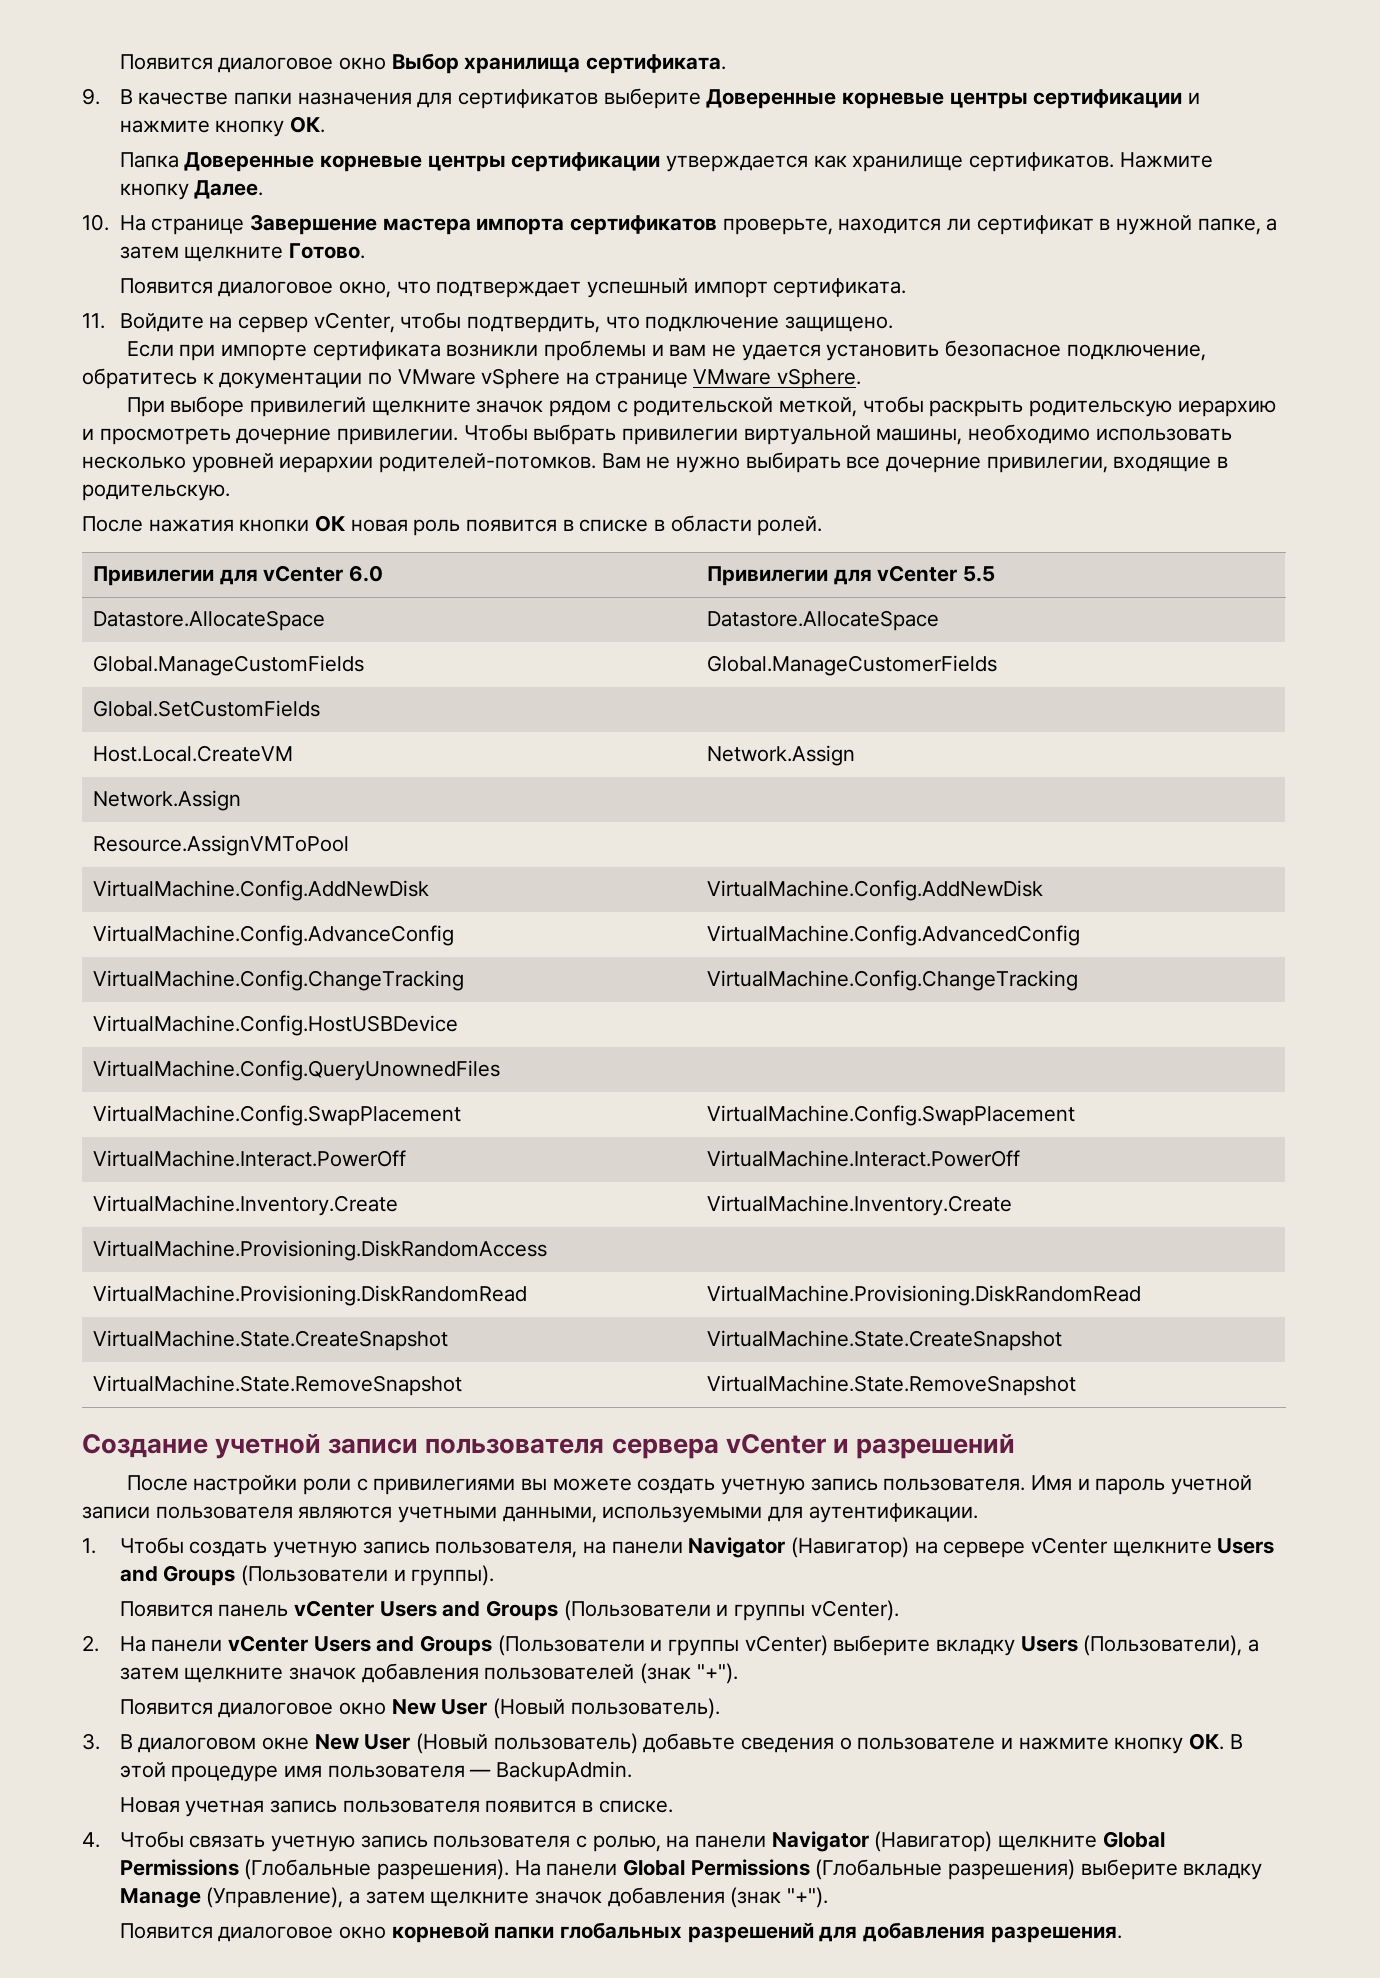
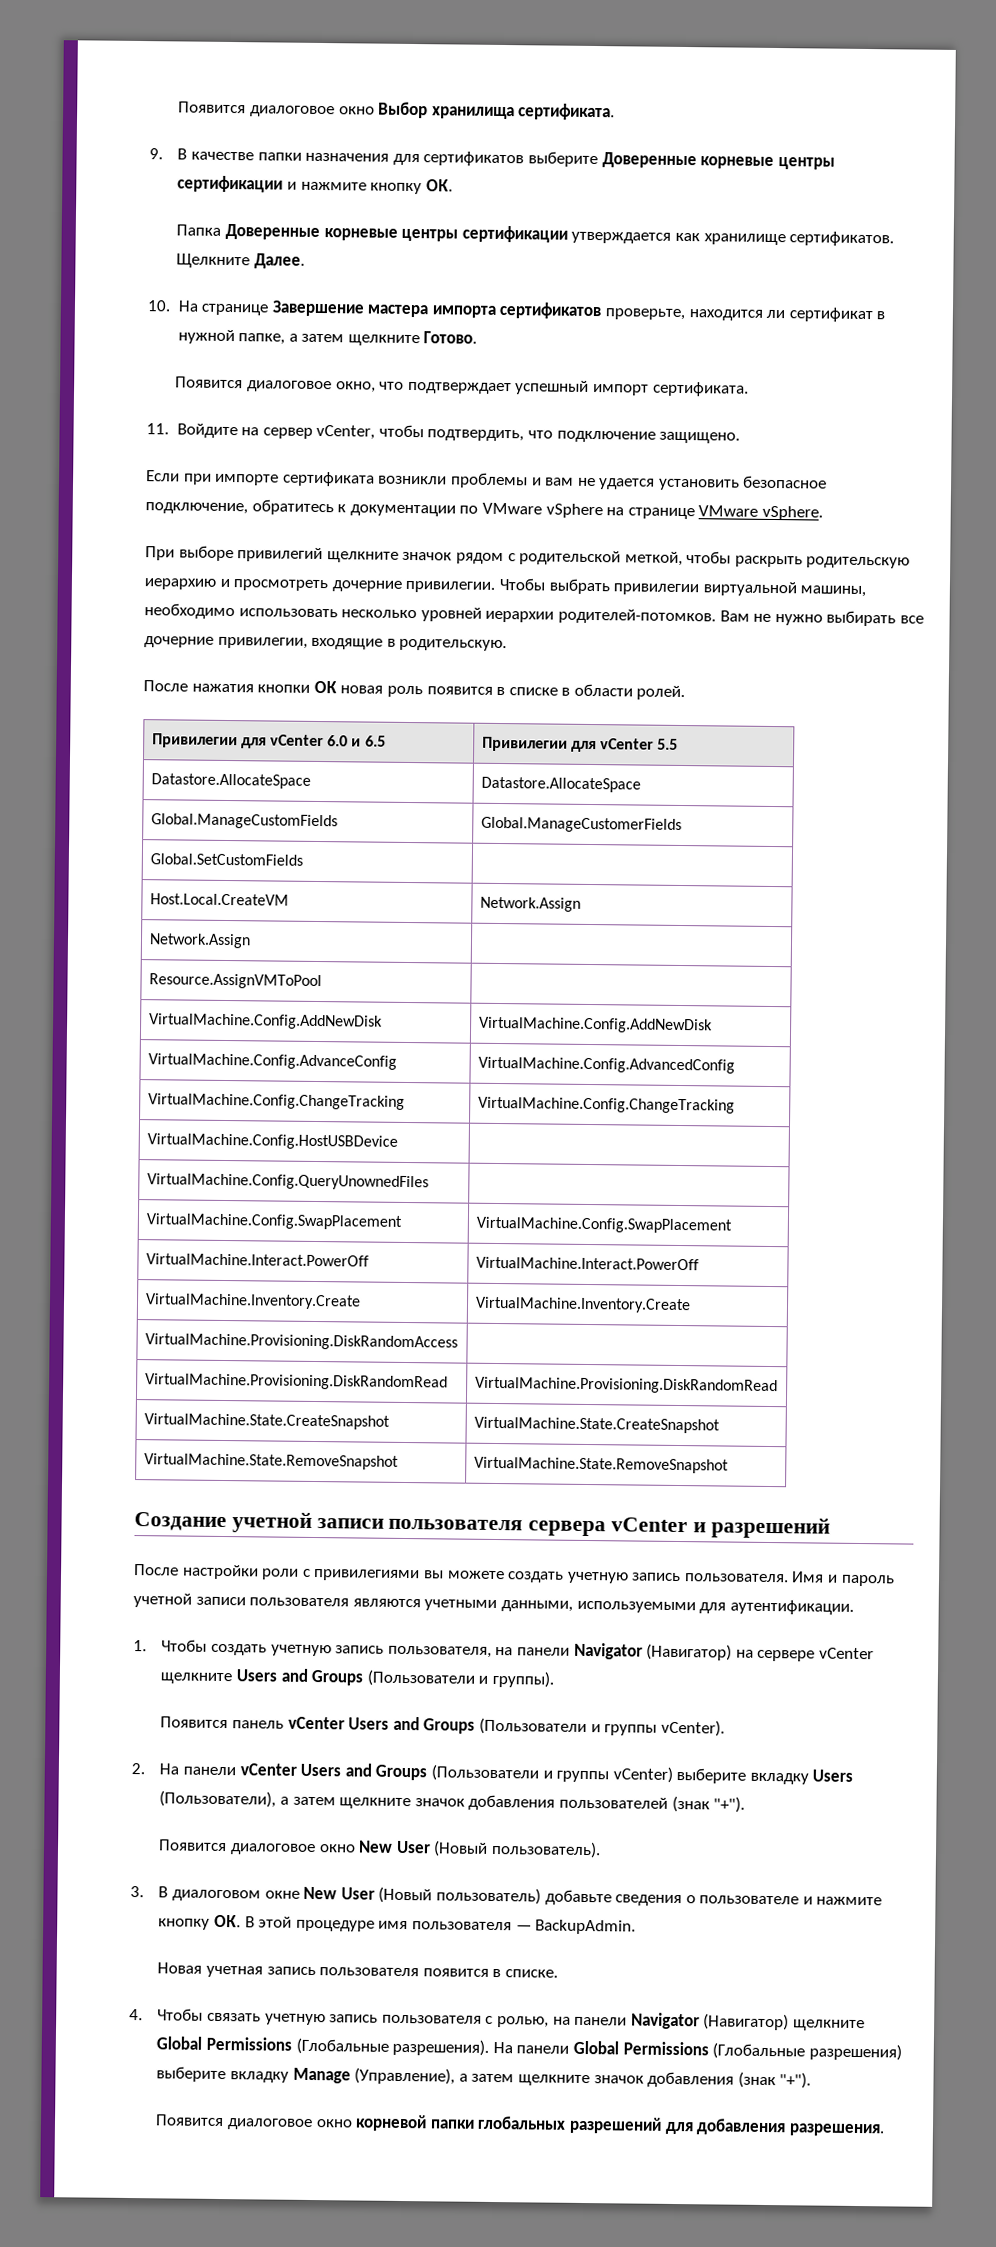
[1119,152,1213,168] [119,183,189,200] Нажмите кнопку -> [176,253,251,269] Щелкните
(384, 573) none -> [351,735,386,747] и 6.5

